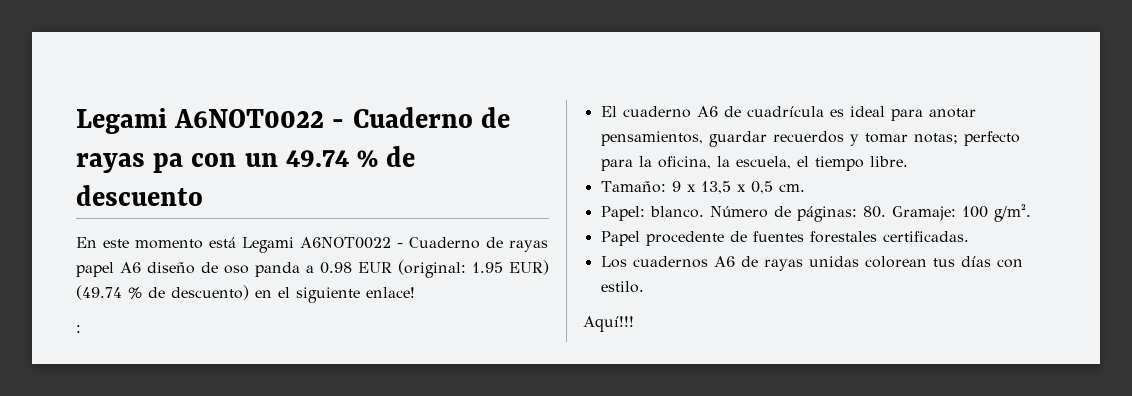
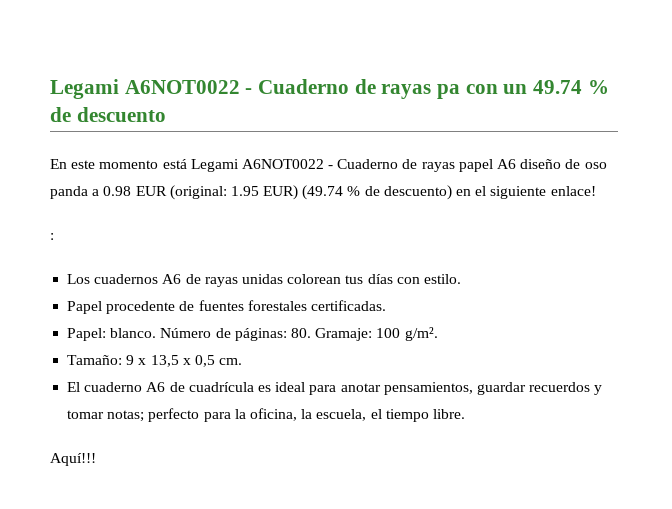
(81, 329) none -> [67,274,461,287] [67,300,386,314] [67,327,438,341] [67,355,243,367] // Los cuadernos A6 de rayas unidas colorean tus días con estilo. // Papel procedente de fuentes forestales certificadas. // Papel: blanco. Número de páginas: 80. Gramaje: 100 g/m². // Tamaño: 9 x 13,5 x 0,5 cm.
[600,181,805,194] [600,203,1031,222] [600,231,969,246] [600,256,1023,271] [600,281,644,293] // Tamaño: 9 x 13,5 x 0,5 cm. // Papel: blanco. Número de páginas: 80. Gramaje: 100 g/m². // Papel procedente de fuentes forestales certificadas. // Los cuadernos A6 de rayas unidas colorean tus días con estilo. -> (465, 414) none

